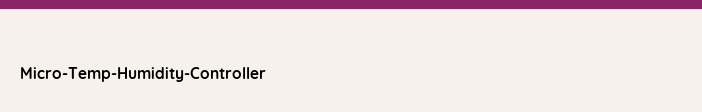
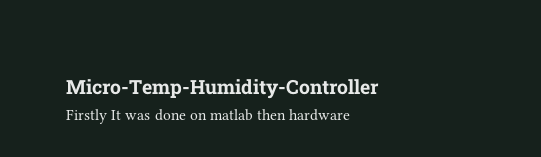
(266, 74) none -> [66,109,351,124] // Firstly It was done on matlab then hardware

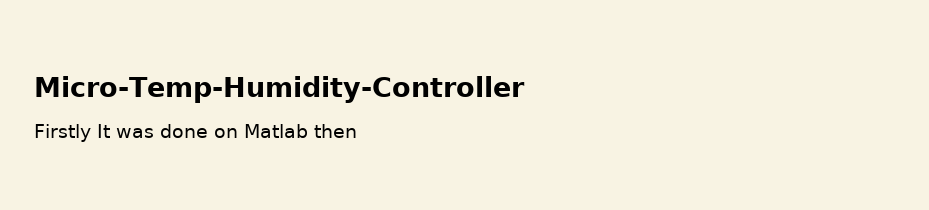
[209,109,351,121] matlab then hardware -> [243,124,357,138] Matlab then

